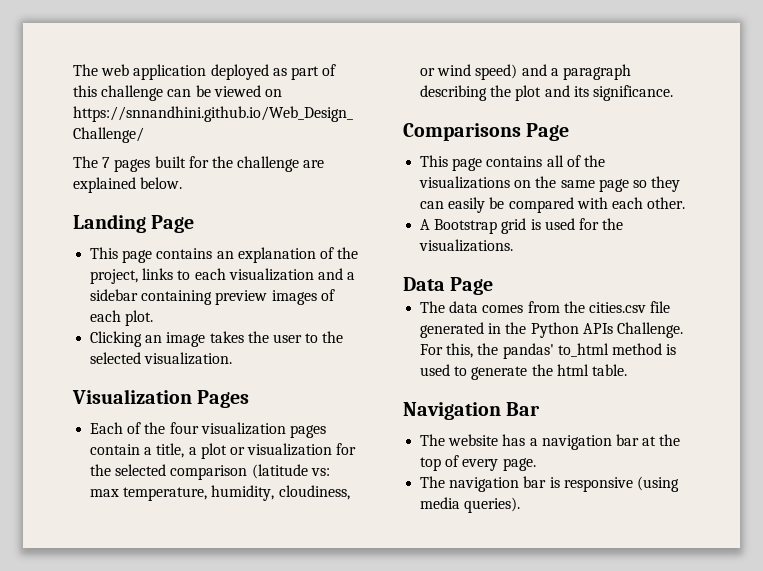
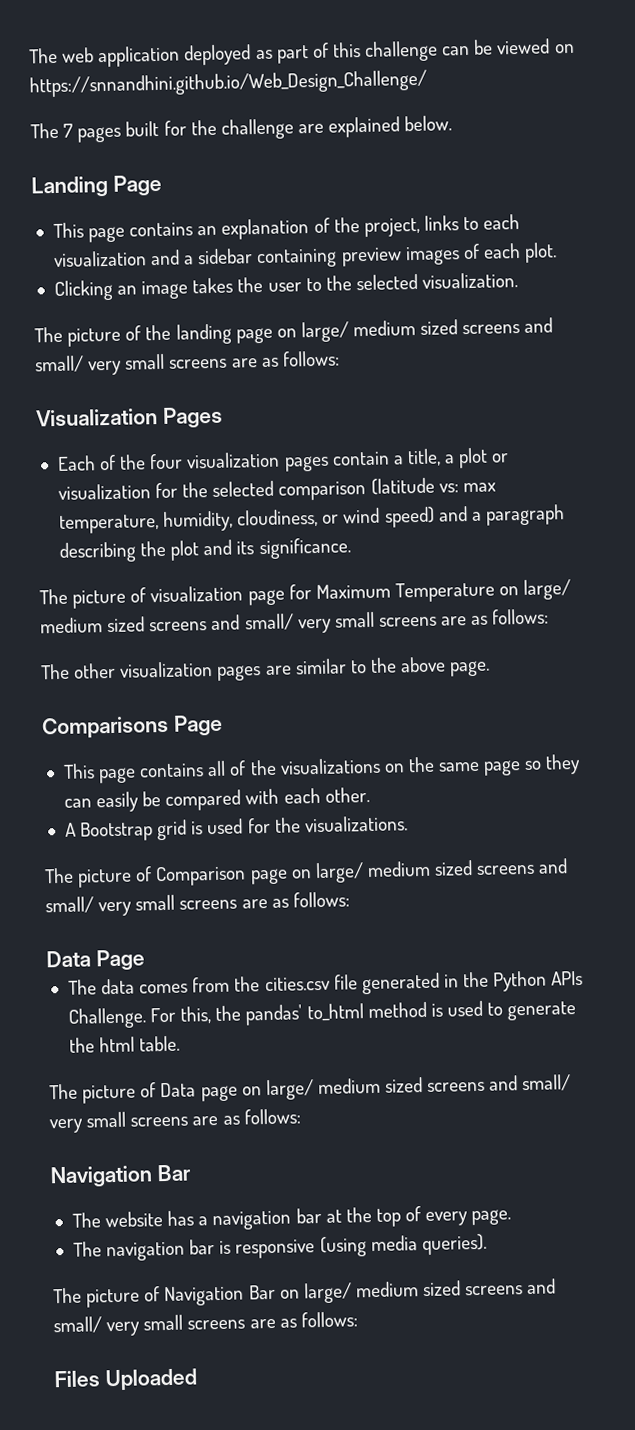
(233, 358) none -> [34,317,554,347] [35,350,340,376] // The picture of the landing page on large/ medium sized screens and small/ very small screens are as follows:
(673, 93) none -> [39,579,572,609] [40,608,550,634] [40,656,491,681] // The picture of visualization page for Maximum Temperature on large/ medium sized screens and small/ very small screens are as follows: // The other visualization pages are similar to the above page.
(514, 245) none -> [44,858,569,888] [45,891,350,917] // The picture of Comparison page on large/ medium sized screens and small/ very small screens are as follows:
(627, 370) none -> [49,1074,572,1104] [49,1108,301,1134] // The picture of Data page on large/ medium sized screens and small/ very small screens are as follows:
(521, 505) none -> [53,1278,557,1308] [53,1311,358,1337] [54,1368,198,1392] // The picture of Navigation Bar on large/ medium sized screens and small/ very small screens are as follows: // Files Uploaded

